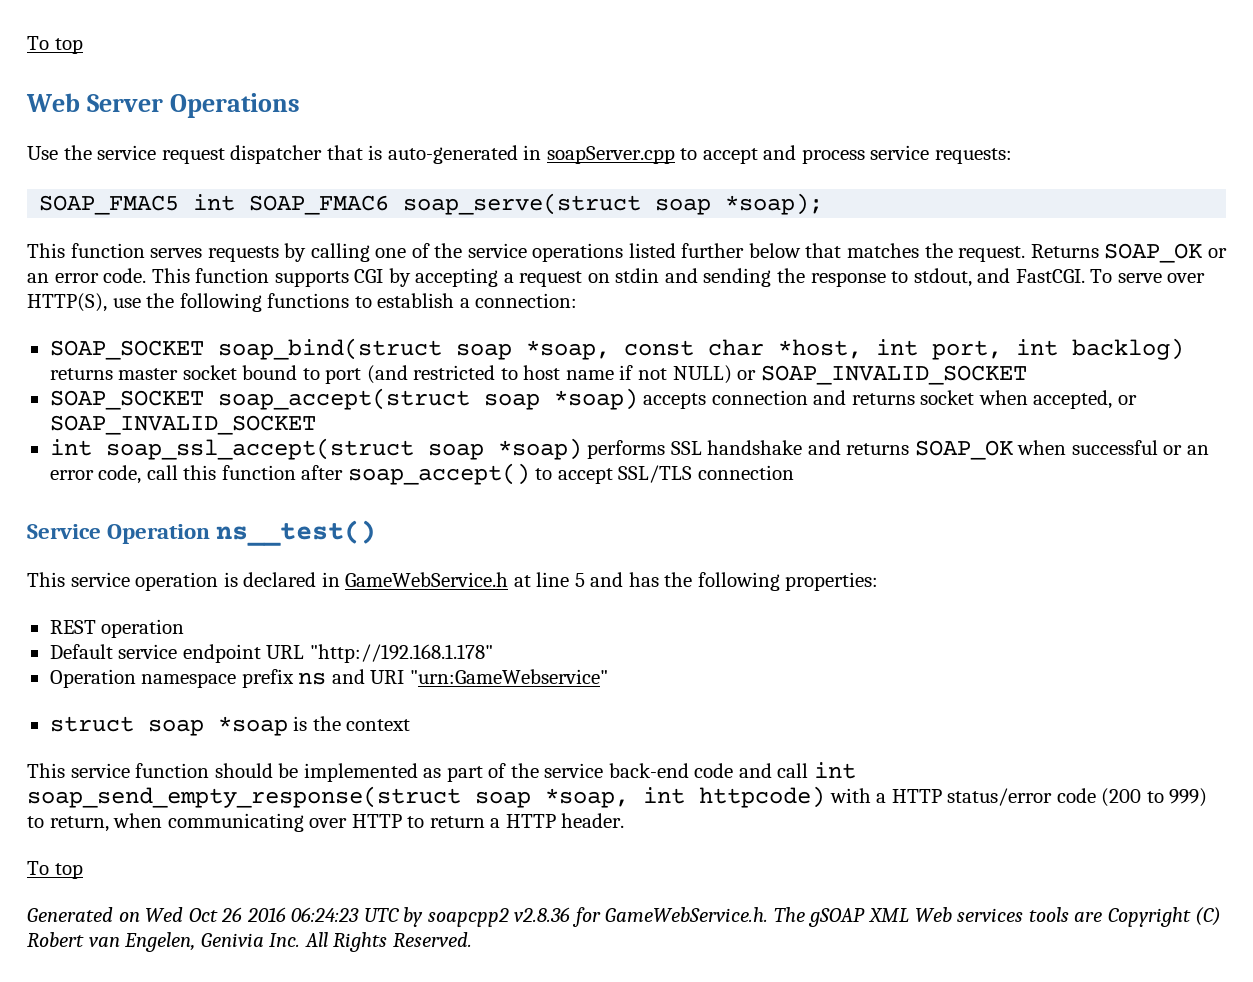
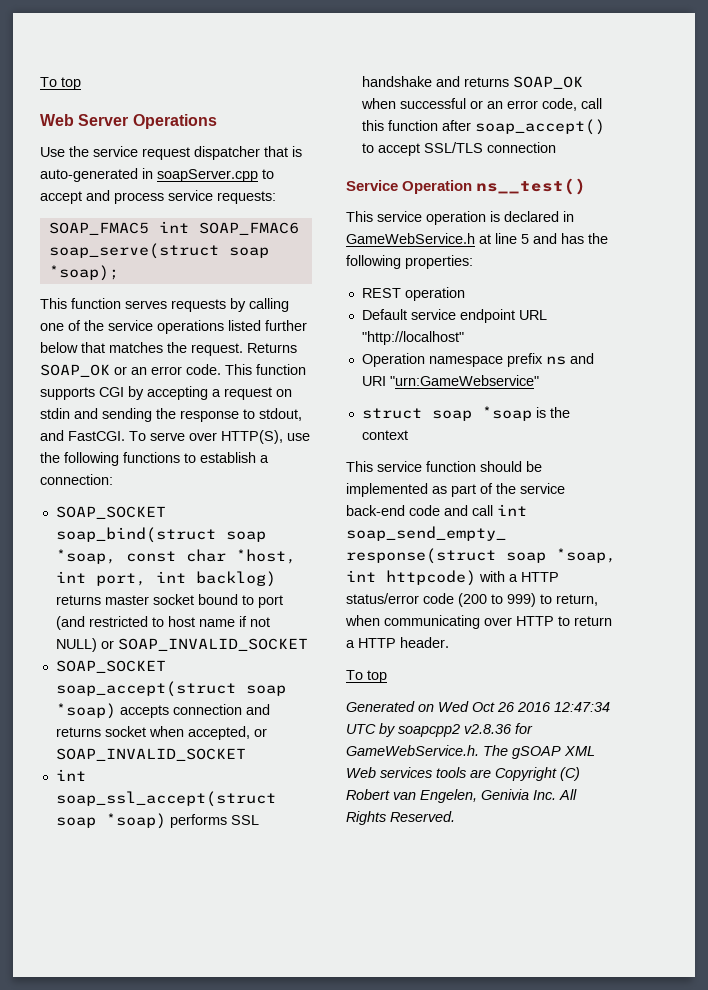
[309,644,493,663] "http://192.168.1.178" -> [361,331,464,345] "http://localhost"
[291,907,360,922] 06:24:23 -> [554,702,610,712] 12:47:34

